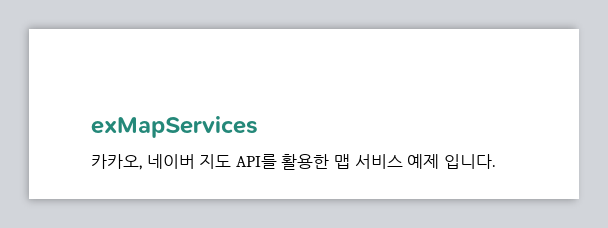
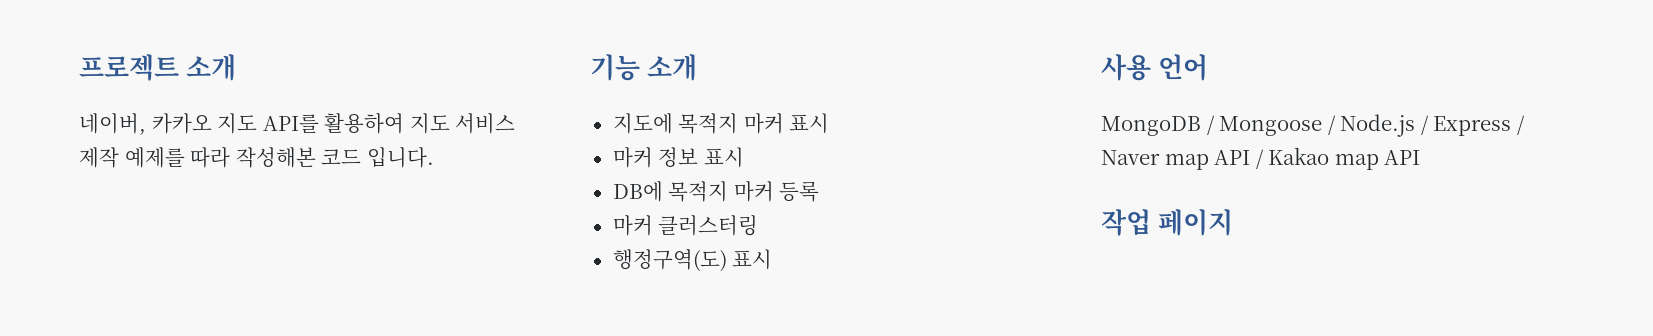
[91,116,258,138] [91,154,496,170] exMapServices // 카카오, 네이버 지도 API를 활용한 맵 서비스 예제 입니다. -> [79,54,237,81] [79,113,516,135] [79,147,434,168] [590,54,698,81] [612,113,830,134] [612,147,744,168] [612,181,820,202] [612,215,759,236] [612,249,773,272] [1101,54,1209,81] [1101,114,1525,137] [1101,147,1421,170] [1101,209,1234,236] 프로젝트 소개 // 네이버, 카카오 지도 API를 활용하여 지도 서비스 제작 예제를 따라 작성해본 코드 입니다. // 기능 소개 // 지도에 목적지 마커 표시 // 마커 정보 표시 // DB에 목적지 마커 등록 // 마커 클러스터링 // 행정구역(도) 표시 // 사용 언어 // MongoDB / Mongoose / Node.js / Express / Naver map API / Kakao map API // 작업 페이지

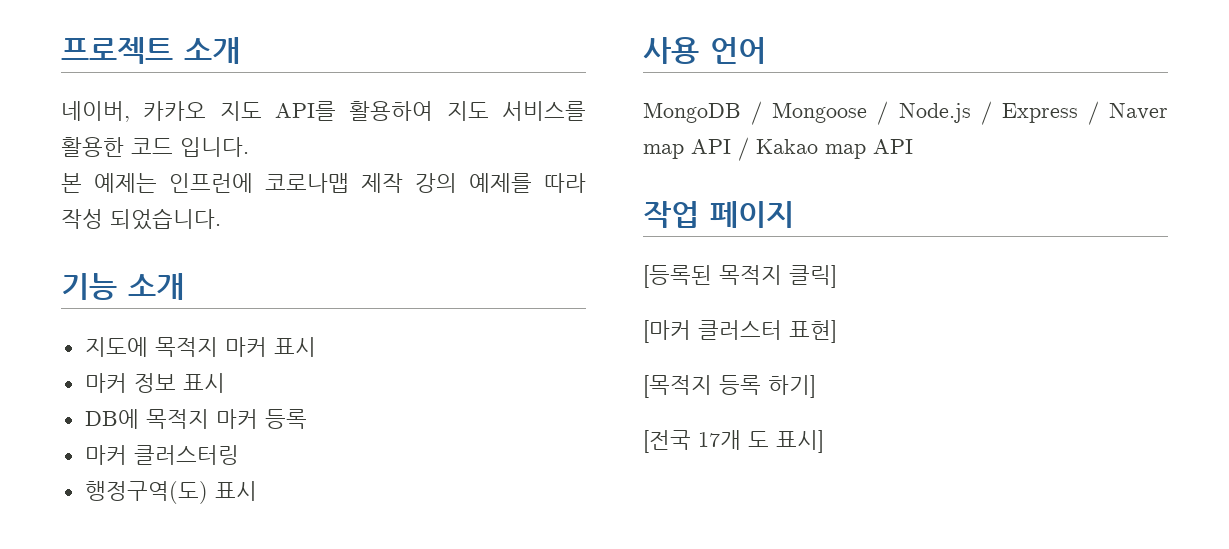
[455,113,516,134] [79,147,434,168] 서비스 제작 예제를 따라 작성해본 코드 입니다. -> [501,101,586,121] [61,137,249,157] [61,173,586,193] [61,208,221,230] 서비스를 활용한 코드 입니다. // 본 예제는 인프런에 코로나맵 제작 강의 예제를 따라 작성 되었습니다.
(1234, 222) none -> [643,265,837,288] [643,320,837,343] [643,375,816,398] [643,430,824,453] // [등록된 목적지 클릭] // [마커 클러스터 표현] // [목적지 등록 하기] // [전국 17개 도 표시]

